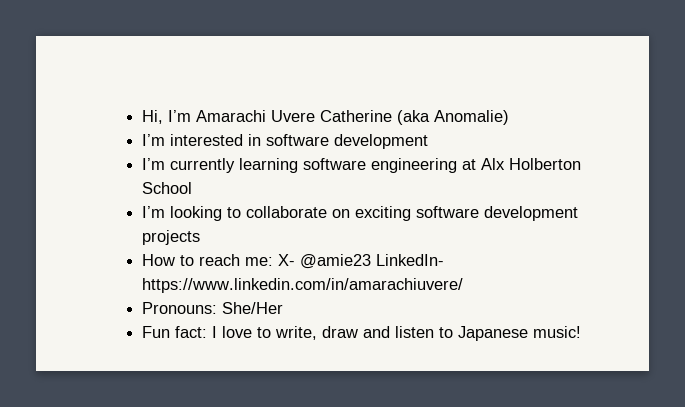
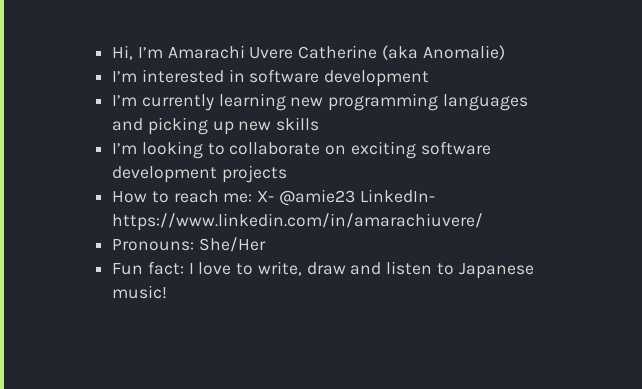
[303,158,582,173] [142,182,193,194] software engineering at Alx Holberton School -> [290,93,528,111] [112,117,320,135] new programming languages and picking up new skills

